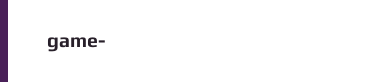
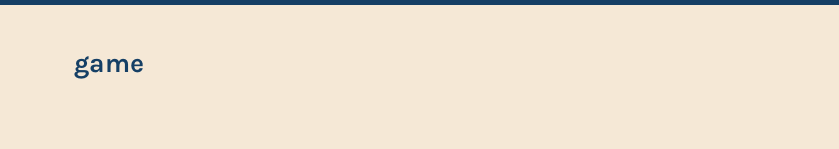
[47,37,106,52] game- -> [74,56,144,79] game

